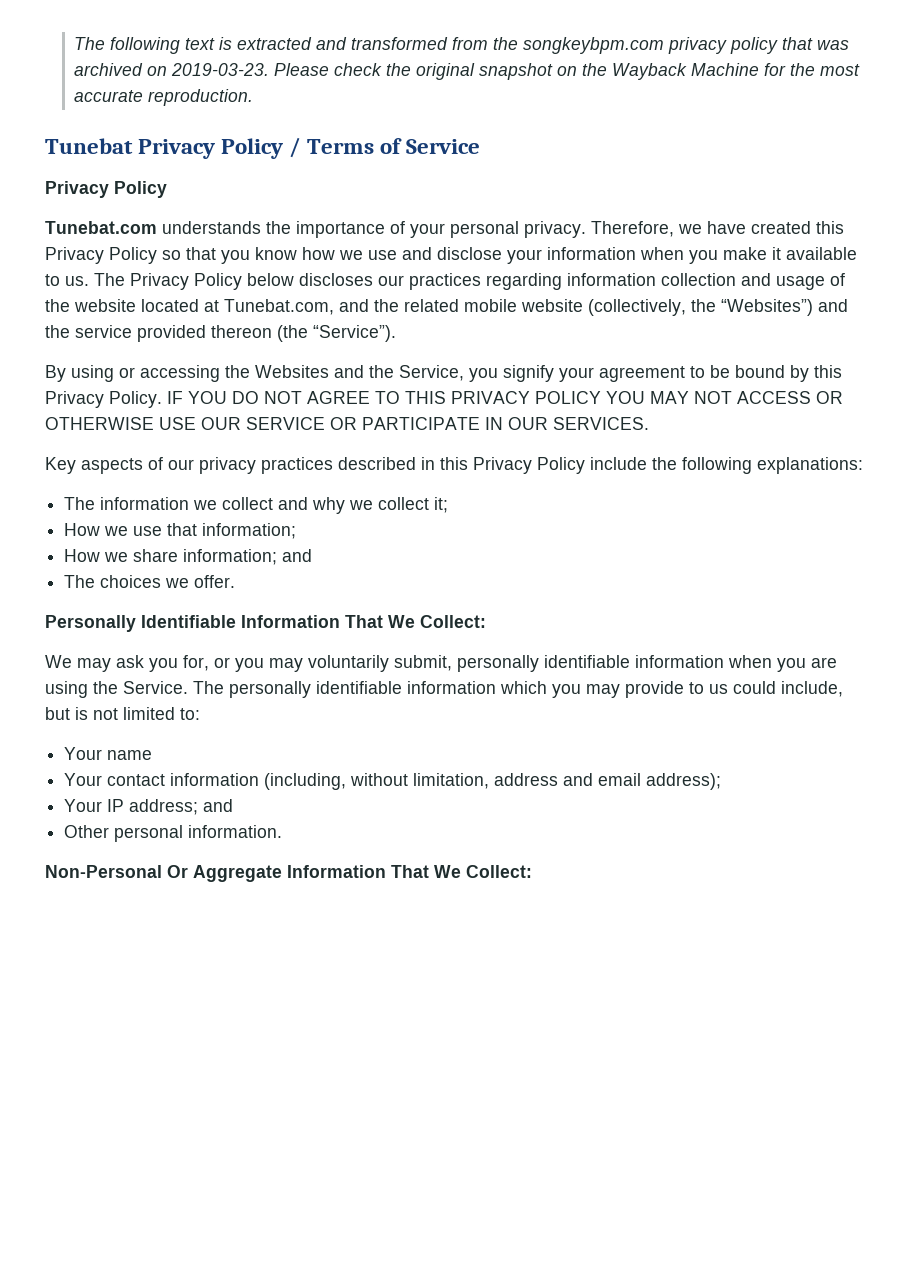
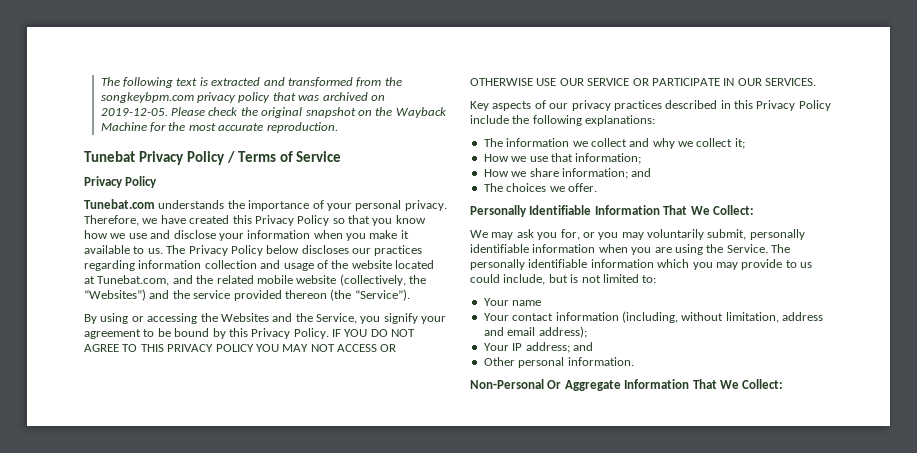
[171,63,270,76] 2019-03-23. -> [100,108,168,116] 2019-12-05.

